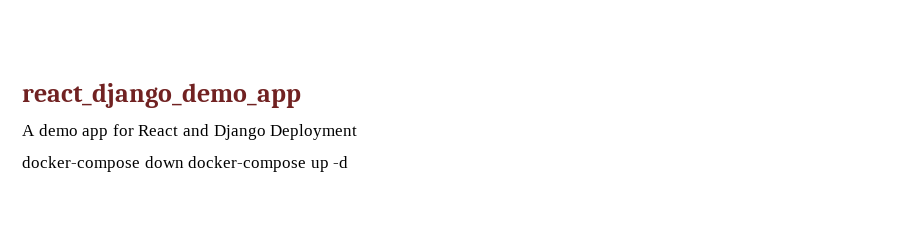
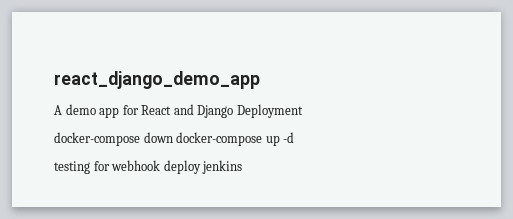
(349, 162) none -> [54,160,243,174] // testing for webhook deploy jenkins

